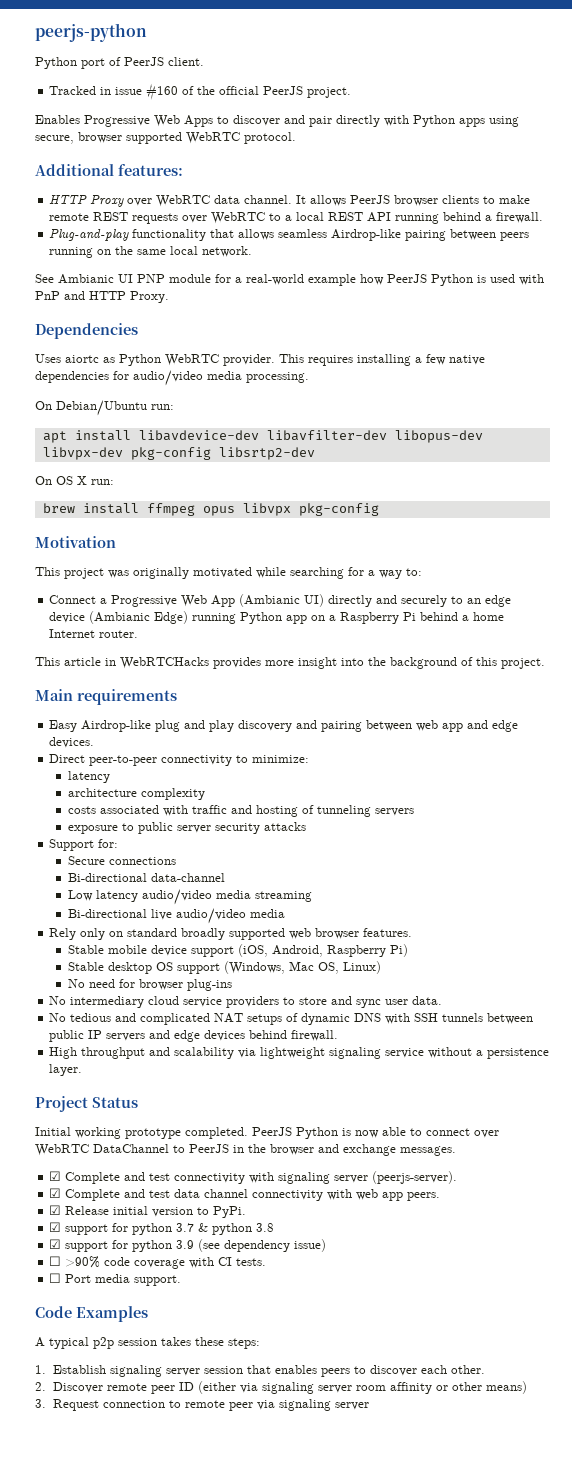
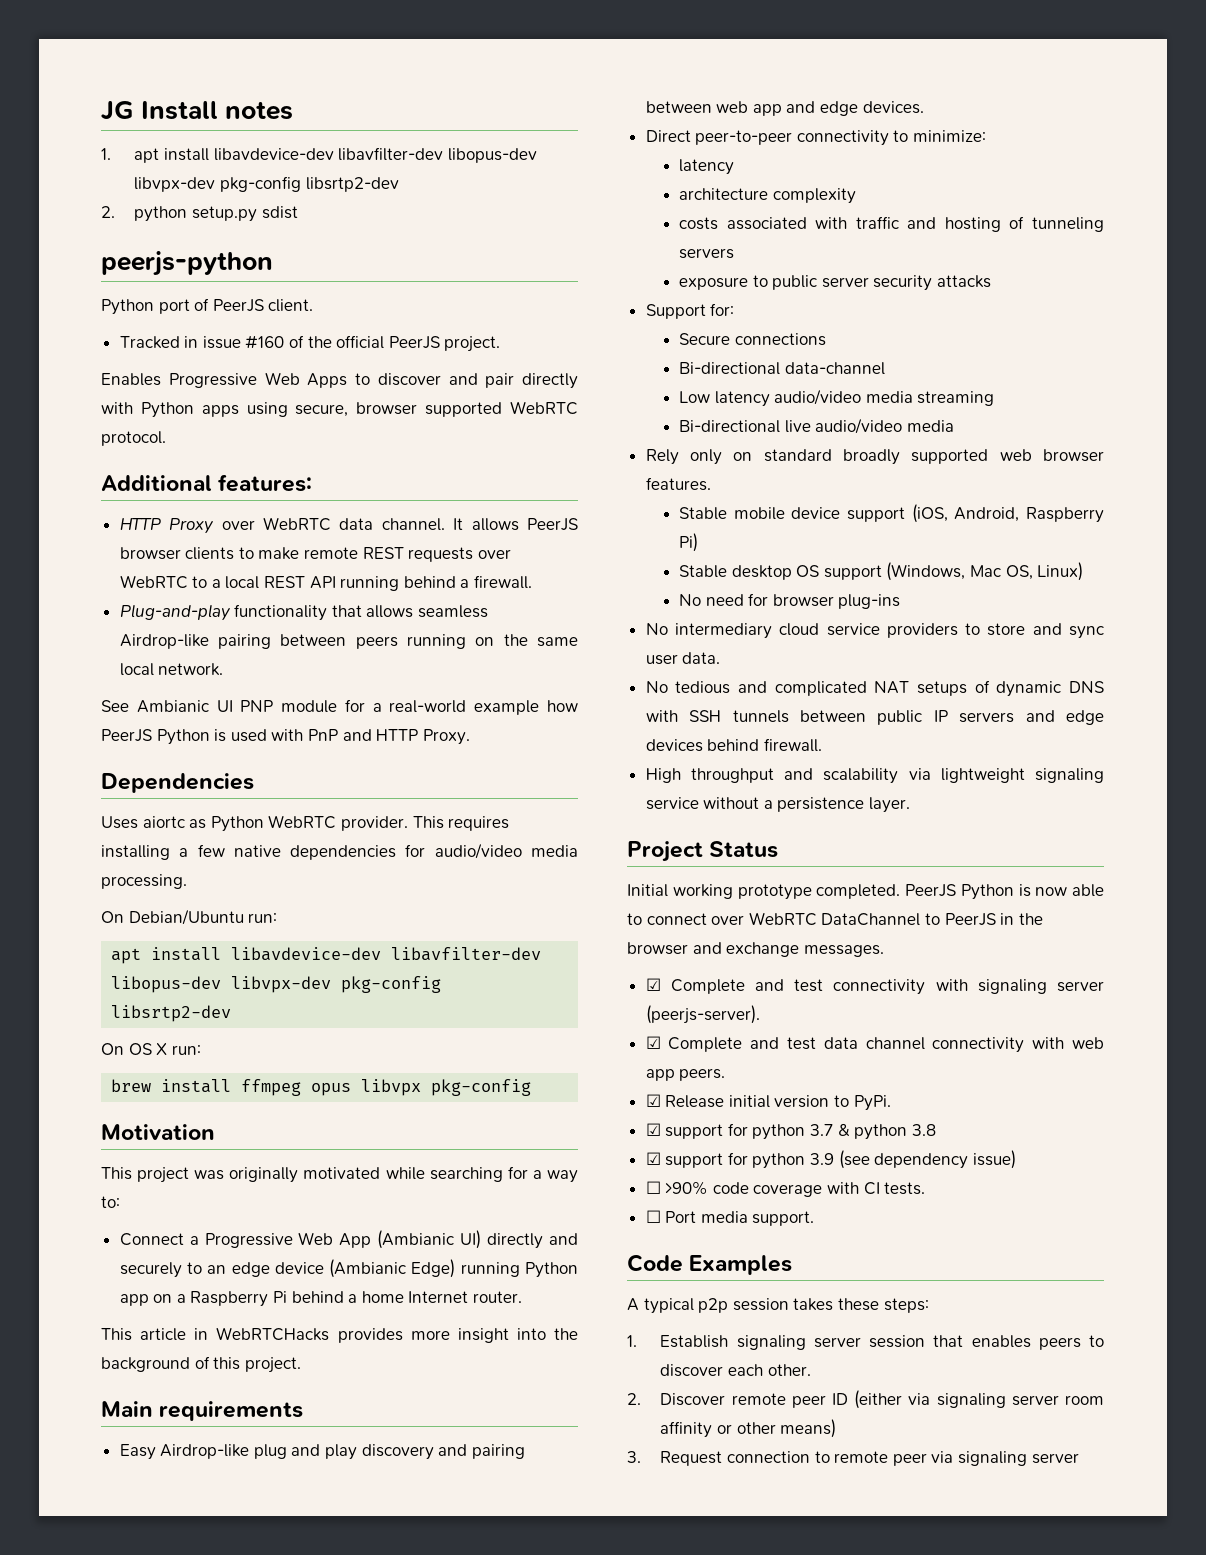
(35, 32) none -> [101,101,294,121] [101,147,537,163] [134,176,399,192] [101,206,298,222] JG Install notes // 1. apt install libavdevice-dev libavfilter-dev libopus-dev libvpx-dev pkg-config libsrtp2-dev // 2. python setup.py sdist //

